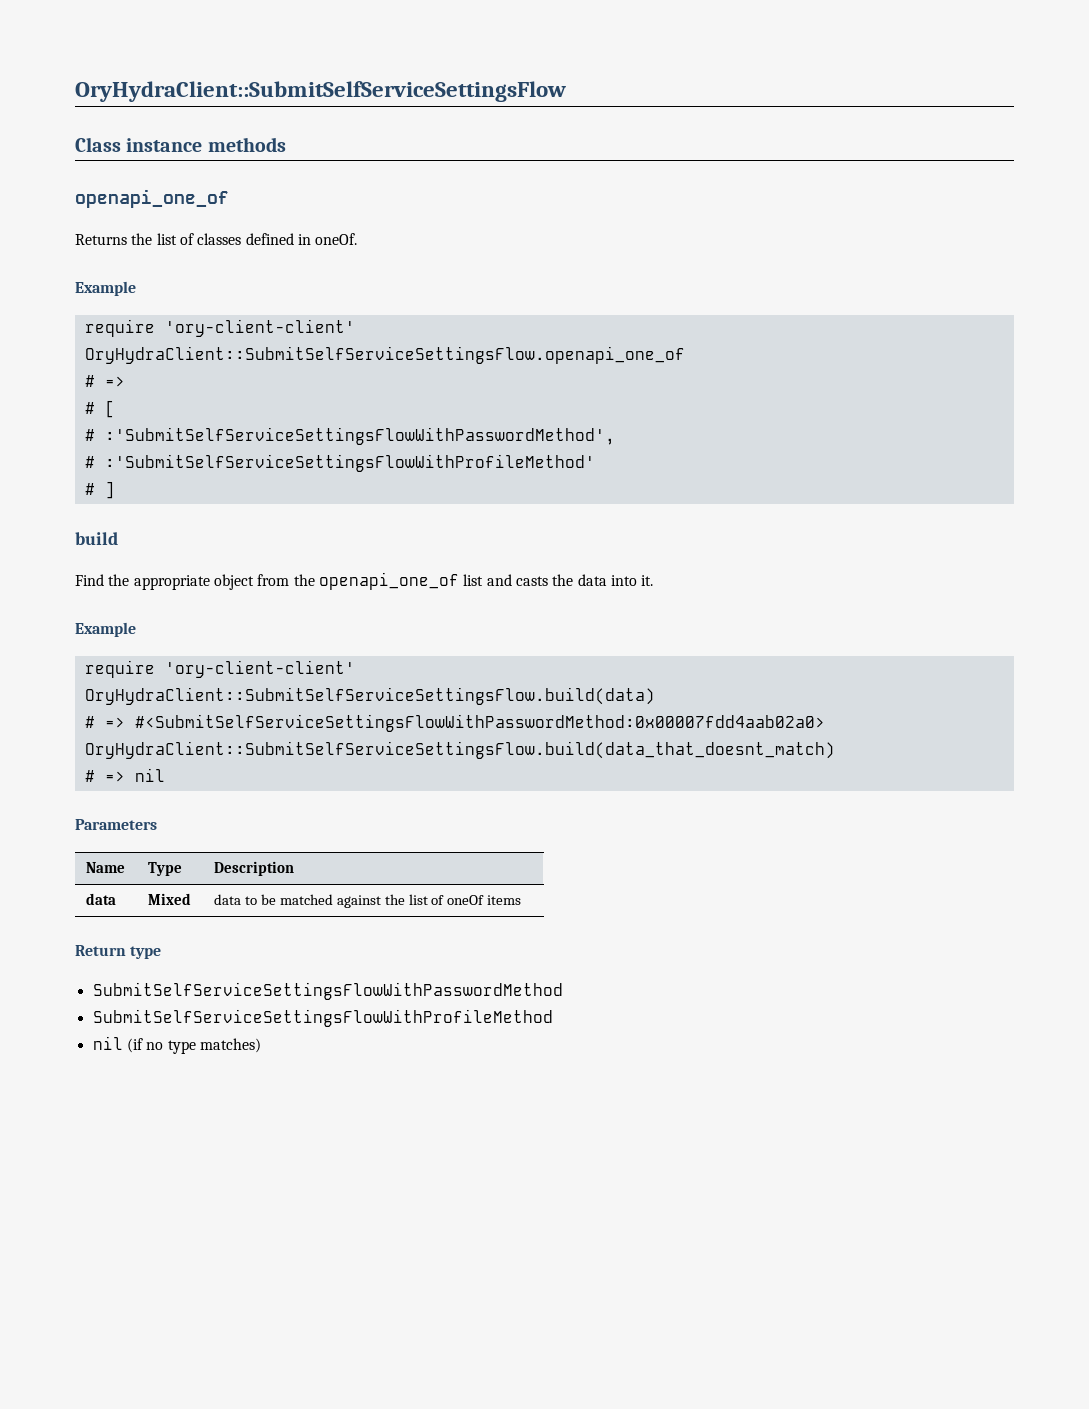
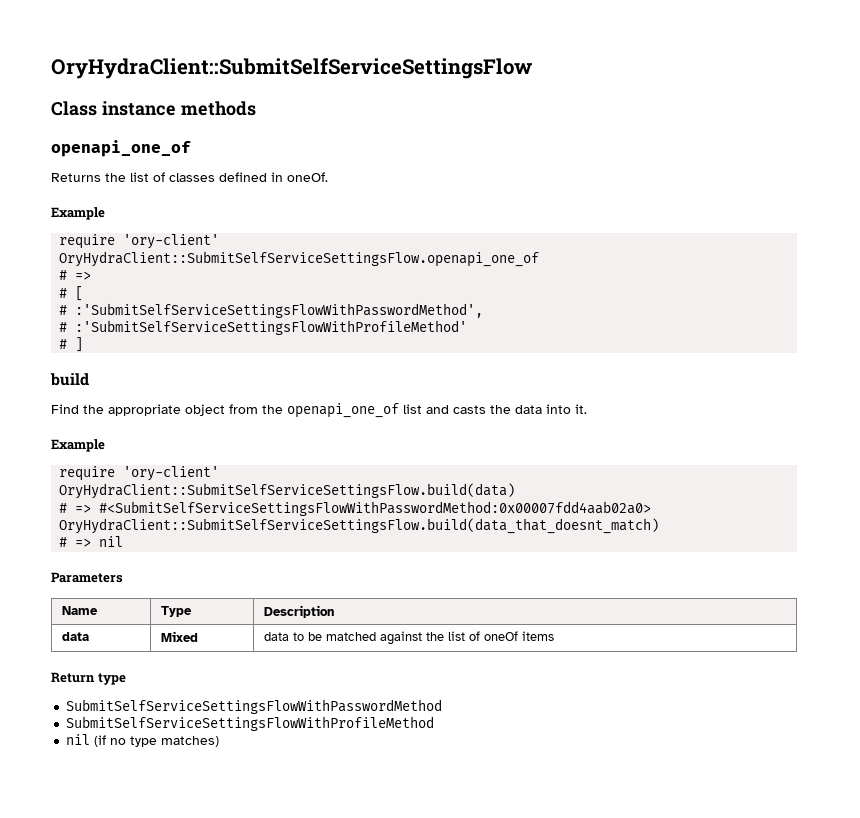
[164,319,355,337] 'ory-client-client' -> [123,234,220,249] 'ory-client'
[164,660,355,678] 'ory-client-client' -> [123,466,220,481] 'ory-client'

